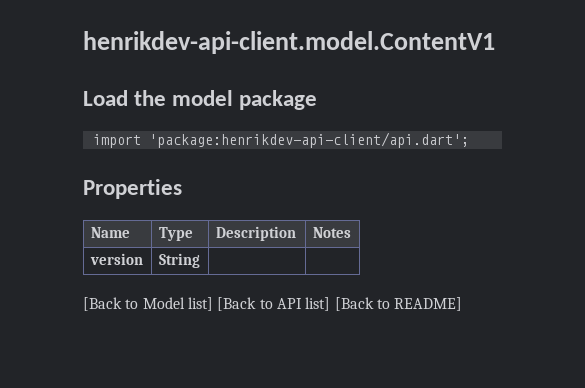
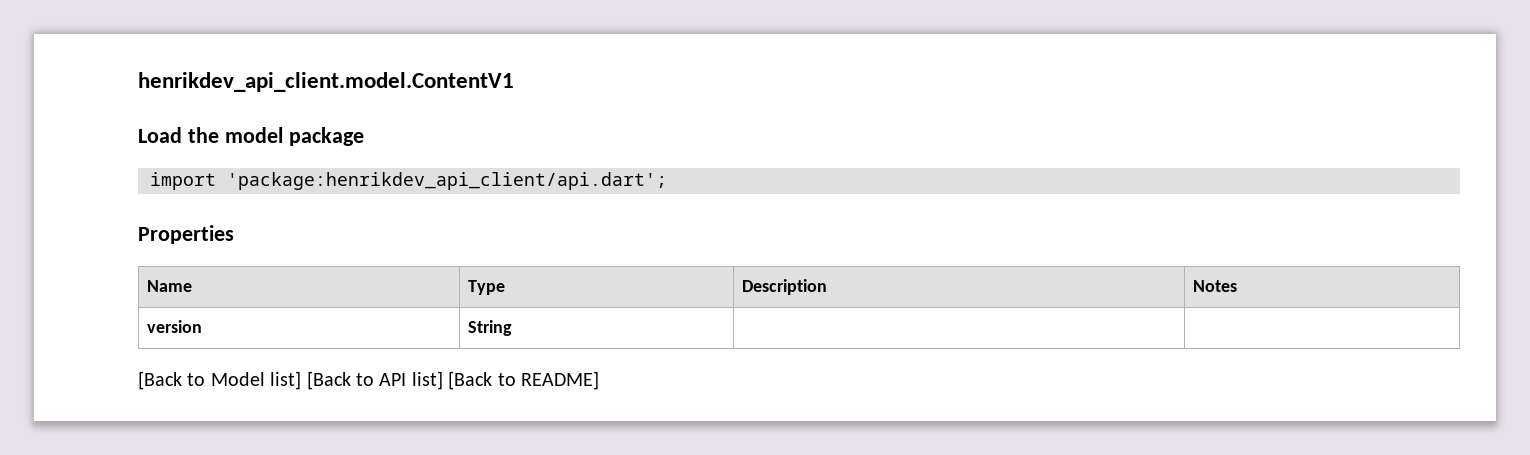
[83,31,495,54] henrikdev-api-client.model.ContentV1 -> [138,72,514,92] henrikdev_api_client.model.ContentV1
[148,132,469,148] 'package:henrikdev-api-client/api.dart'; -> [227,172,667,190] 'package:henrikdev_api_client/api.dart';

